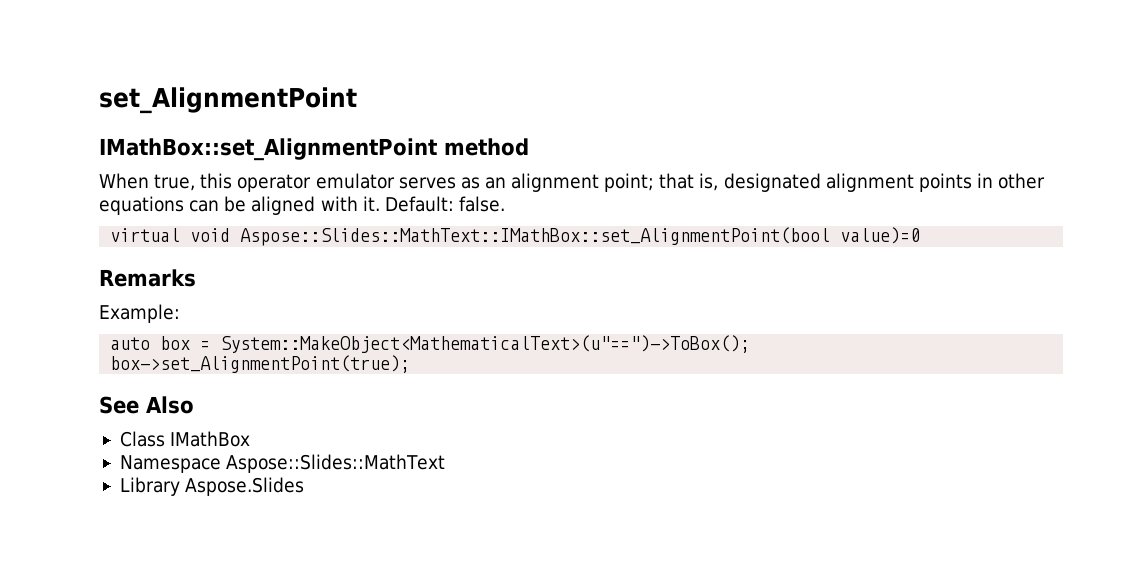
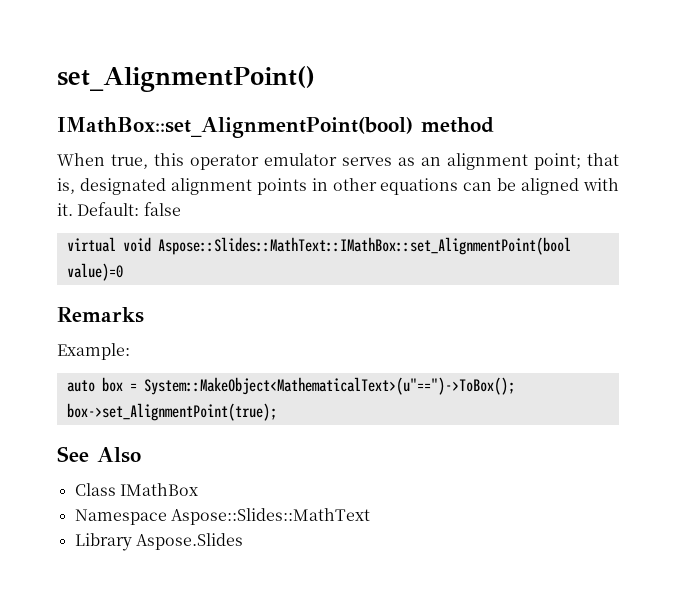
[99,87,357,114] [99,138,438,161] set_AlignmentPoint // IMathBox::set_AlignmentPoint -> [57,66,315,92] [57,117,413,138] set_AlignmentPoint() // IMathBox::set_AlignmentPoint(bool)
[458,196,505,212] false. -> [143,202,181,216] false

